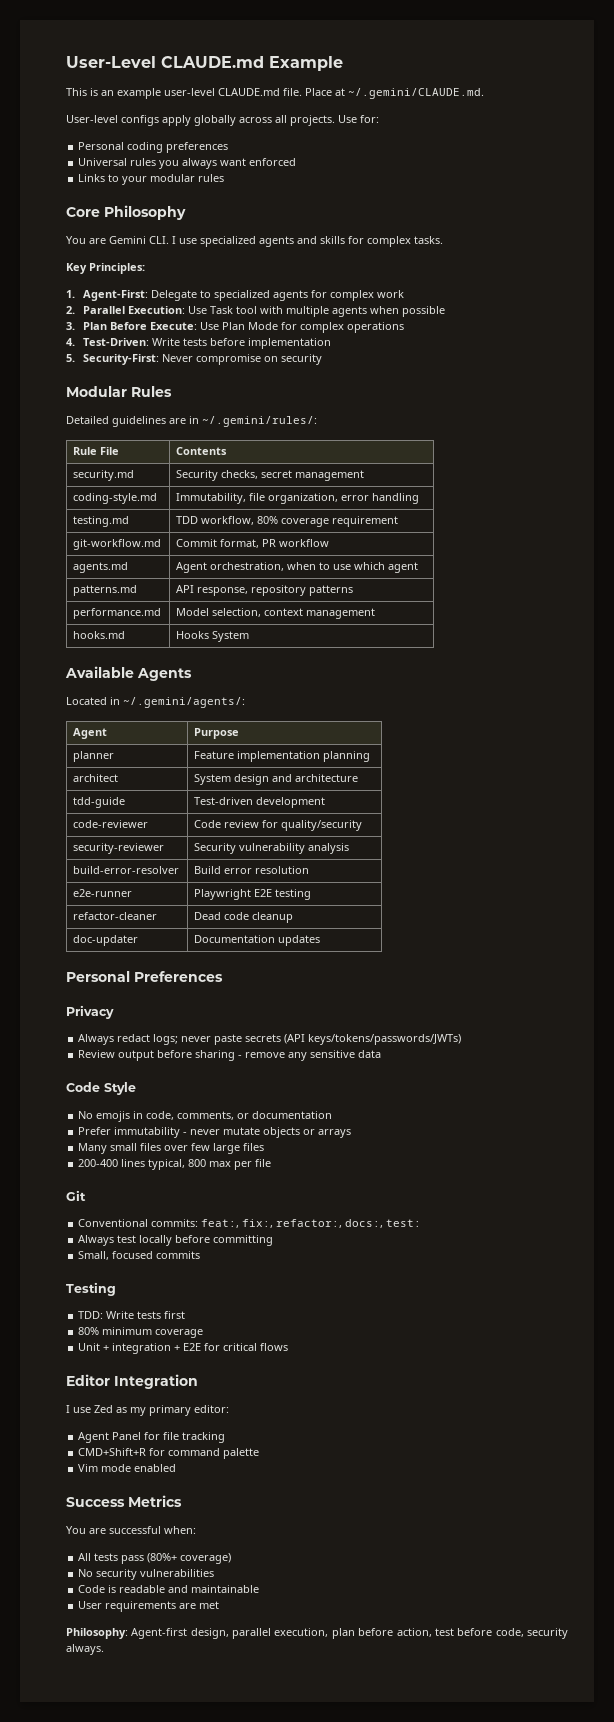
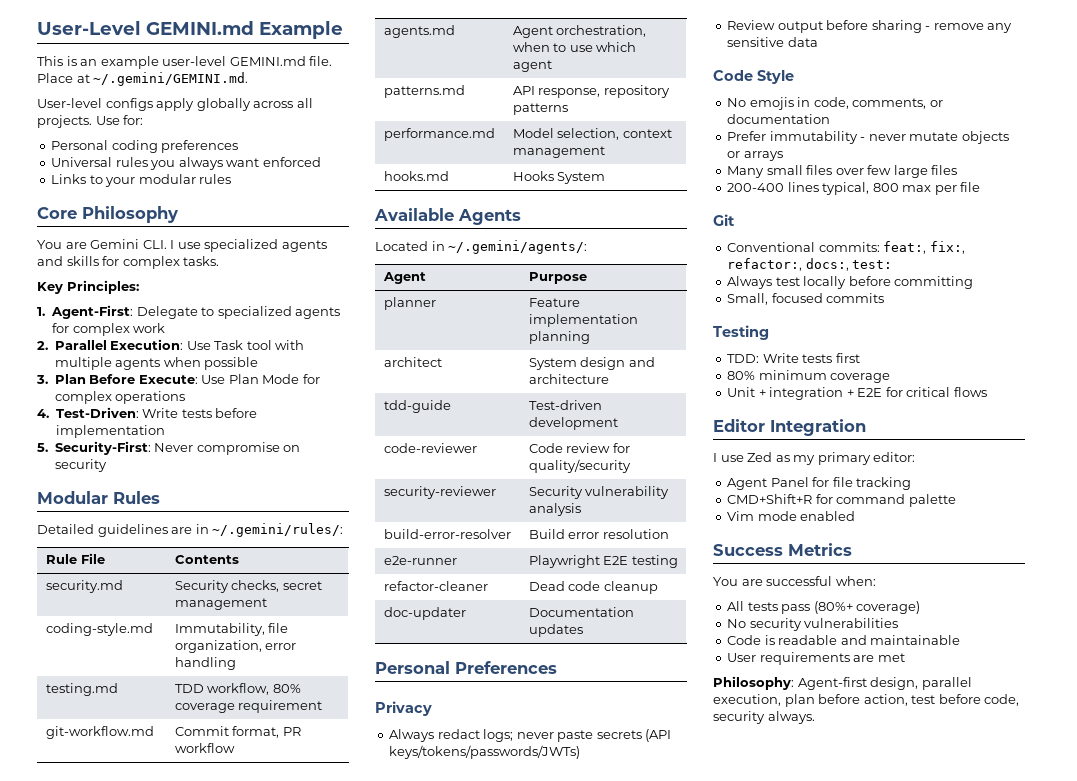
[161,56,264,68] CLAUDE.md -> [146,21,254,35] GEMINI.md
[218,88,280,96] CLAUDE.md -> [229,56,306,66] GEMINI.md
[348,88,484,99] ~/.gemini/CLAUDE.md. -> [93,72,249,86] ~/.gemini/GEMINI.md.

